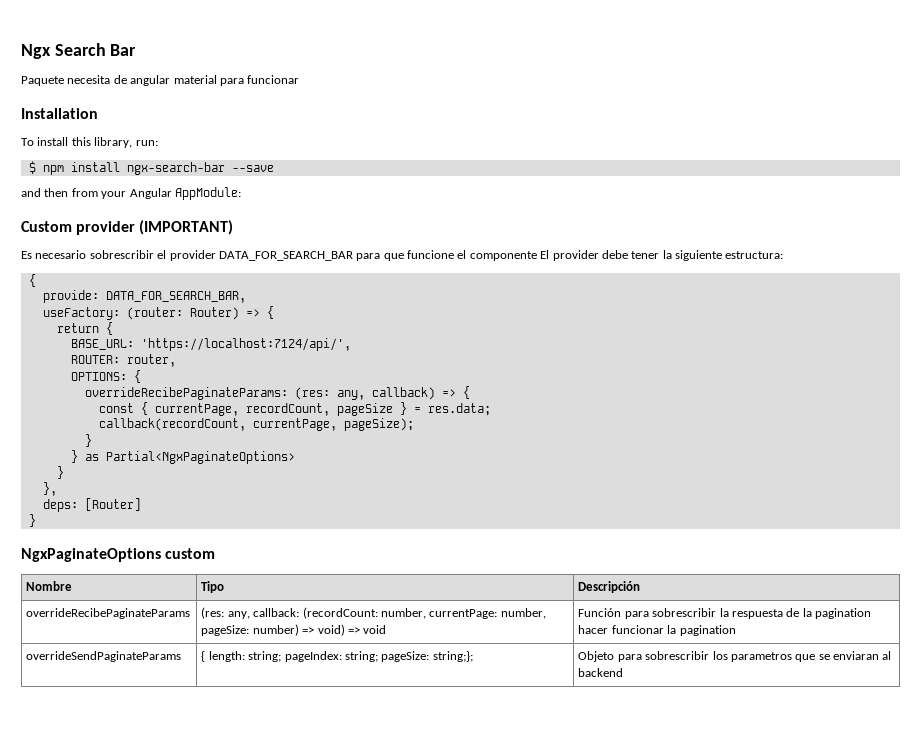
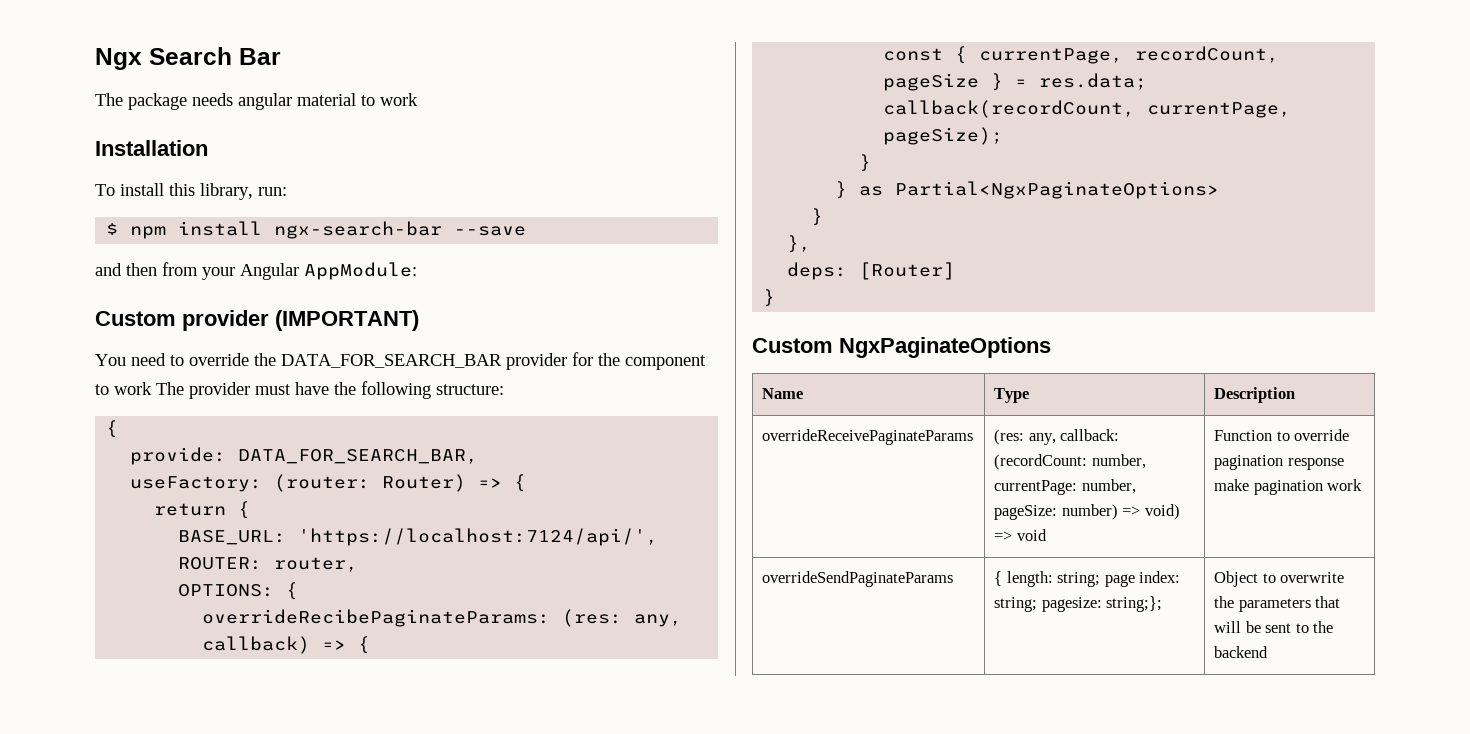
[21,75,300,86] Paquete necesita de angular material para funcionar -> [95,93,418,110] The package needs angular material to work
[21,250,784,261] Es necesario sobrescribir el provider DATA_FOR_SEARCH_BAR para que funcione el componente El provider debe tener la siguiente estructura: -> [95,352,706,370] [95,381,504,399] You need to override the DATA_FOR_SEARCH_BAR provider for the component to work The provider must have the following structure:
(36, 520) none -> [752,338,833,353] Custom
[165,548,216,559] [26,581,73,591] [201,581,225,593] [578,581,641,593] [26,608,191,619] custom // Nombre | Tipo | Descripción // overrideRecibePaginateParams -> [762,388,804,399] [994,388,1030,403] [1214,387,1296,403] [762,429,974,445] // Name | Type | Description // overrideReceivePaginateParams
[578,608,872,619] [578,625,736,636] Función para sobrescribir la respuesta de la pagination hacer funcionar la pagination -> [1214,429,1350,441] [1214,455,1344,470] [1214,479,1363,495] Function to override pagination response make pagination work
[284,651,473,662] [578,651,892,662] pageIndex: string; pageSize: string;}; | Objeto para sobrescribir los parametros que se enviaran al -> [1104,571,1180,587] [994,596,1163,612] [1214,571,1345,587] [1214,596,1341,612] [1214,621,1333,633] page index: string; pagesize: string;}; | Object to overwrite the parameters that will be sent to the

